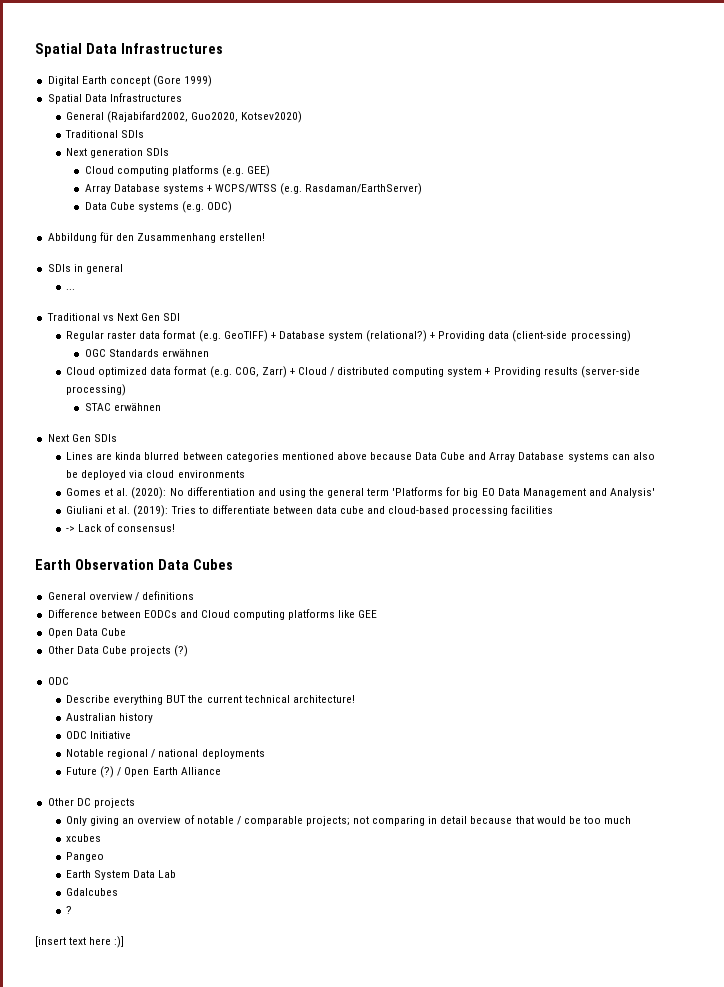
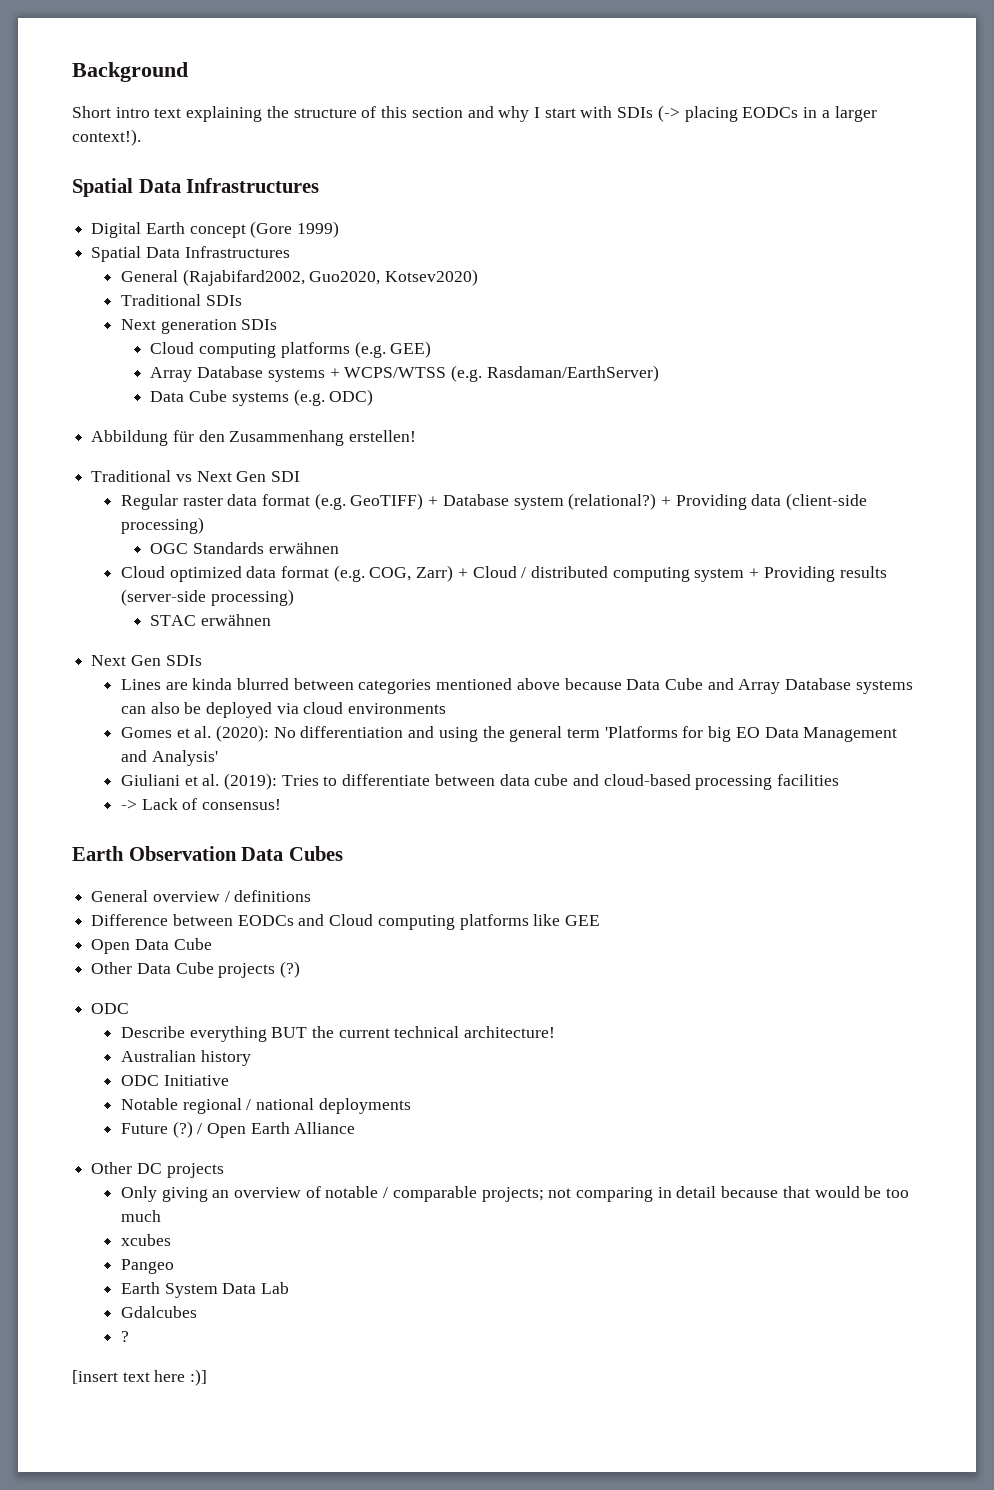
(35, 50) none -> [72,62,188,82] [72,105,877,122] [72,129,141,146] Background // Short intro text explaining the structure of this section and why I start with SDIs (-> placing EODCs in a larger context!). //
[47,264,123,274] [66,289,76,290] // SDIs in general // ... -> (417, 436) none

